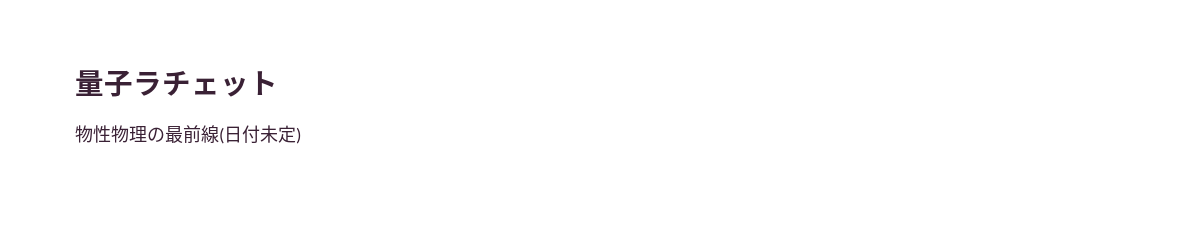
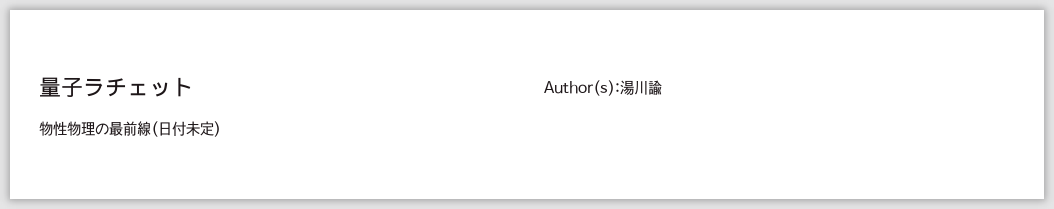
(301, 135) none -> [544,80,662,96] // Author(s):湯川諭

